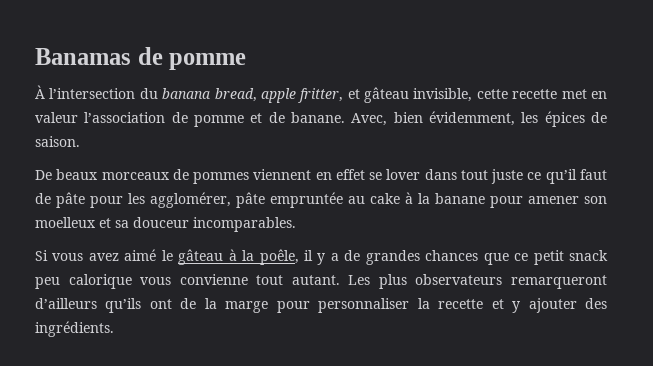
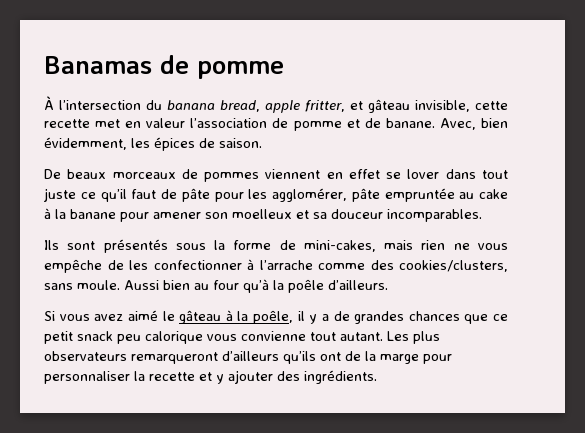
(296, 224) none -> [44,239,508,253] [44,259,508,273] [44,279,388,293] // Ils sont présentés sous la forme de mini-cakes, mais rien ne vous empêche de les confectionner à l’arrache comme des cookies/clusters, sans moule. Aussi bien au four qu’à la poêle d’ailleurs.

